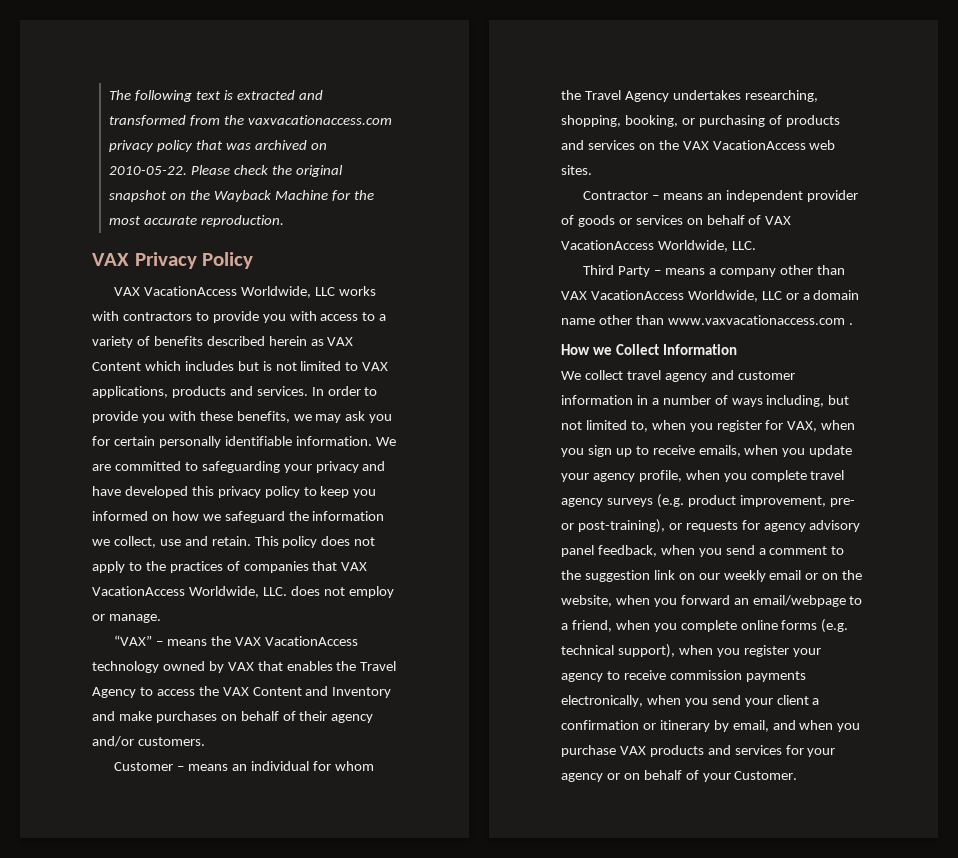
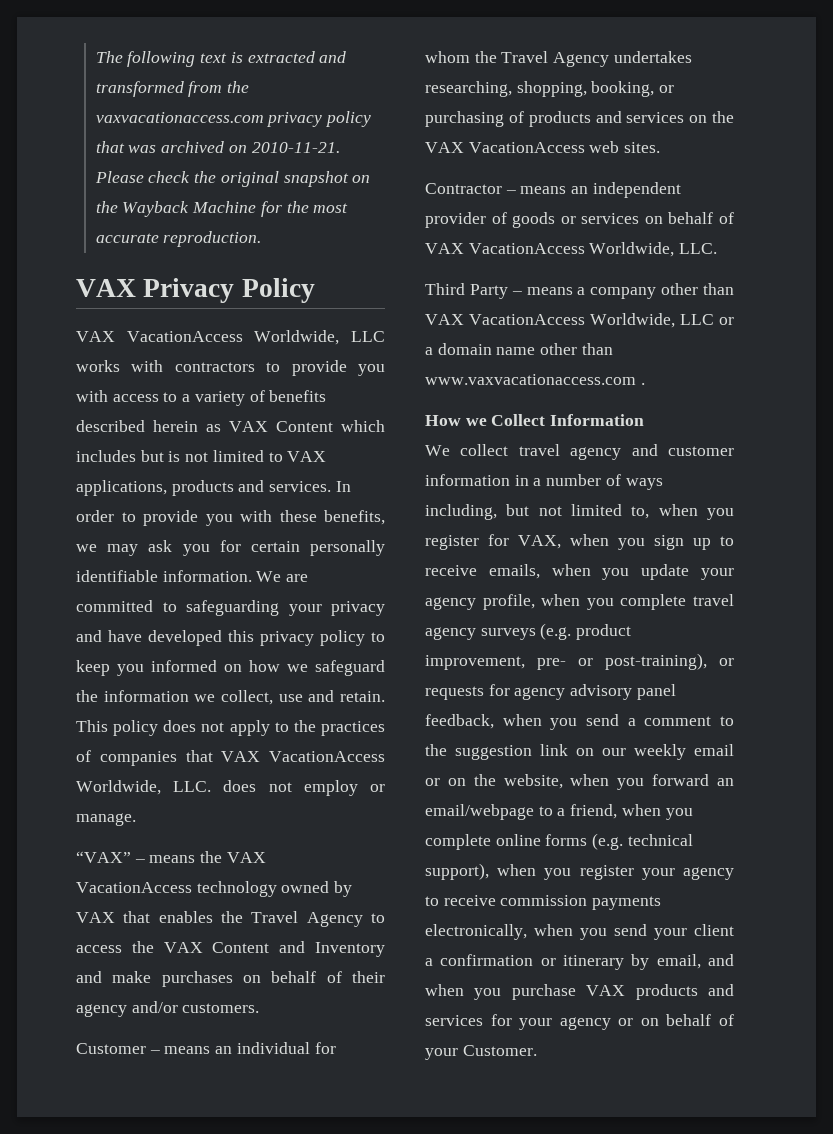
[109,166,188,175] 2010-05-22. -> [251,142,340,153] 2010-11-21.

